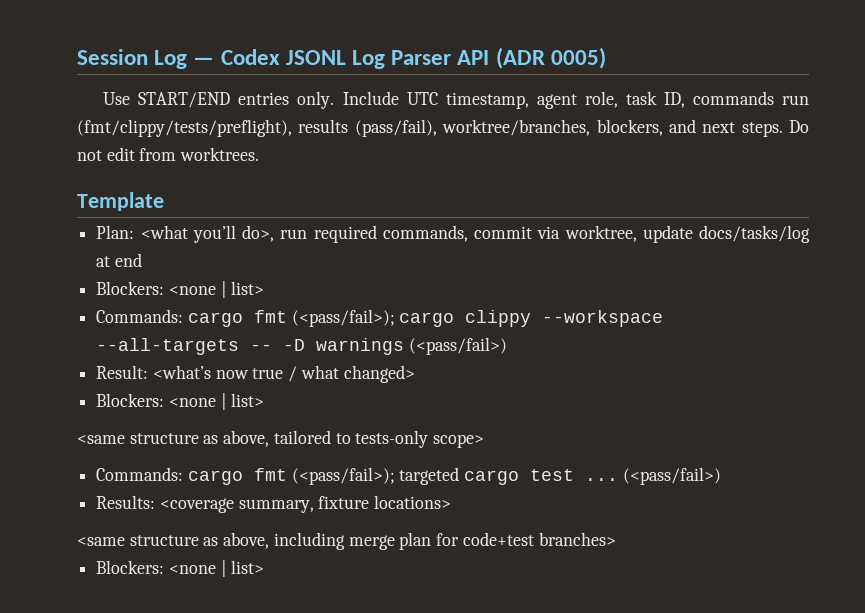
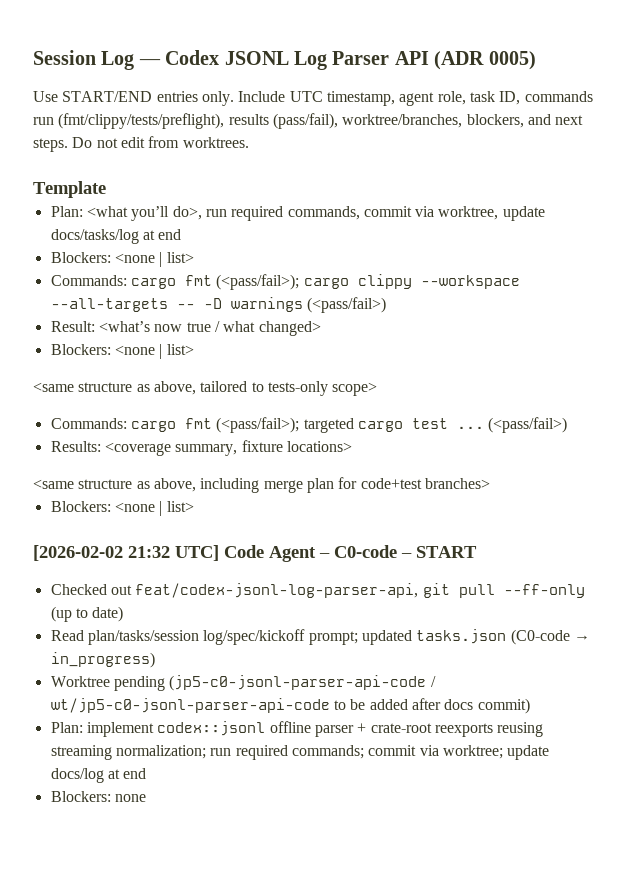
(265, 567) none -> [33,545,477,562] [50,583,585,598] [50,606,124,622] [50,629,590,645] [50,652,155,668] [50,675,436,691] [50,698,530,714] [50,721,544,737] [50,745,550,760] [50,768,147,783] [50,791,146,802] // [2026-02-02 21:32 UTC] Code Agent – C0-code – START // Checked out feat/codex-jsonl-log-parser-api, git pull --ff-only (up to date) // Read plan/tasks/session log/spec/kickoff prompt; updated tasks.json (C0-code → in_progress) // Worktree pending (jp5-c0-jsonl-parser-api-code / wt/jp5-c0-jsonl-parser-api-code to be added after docs commit) // Plan: implement codex::jsonl offline parser + crate-root reexports reusing streaming normalization; run required commands; commit via worktree; update docs/log at end // Blockers: none

